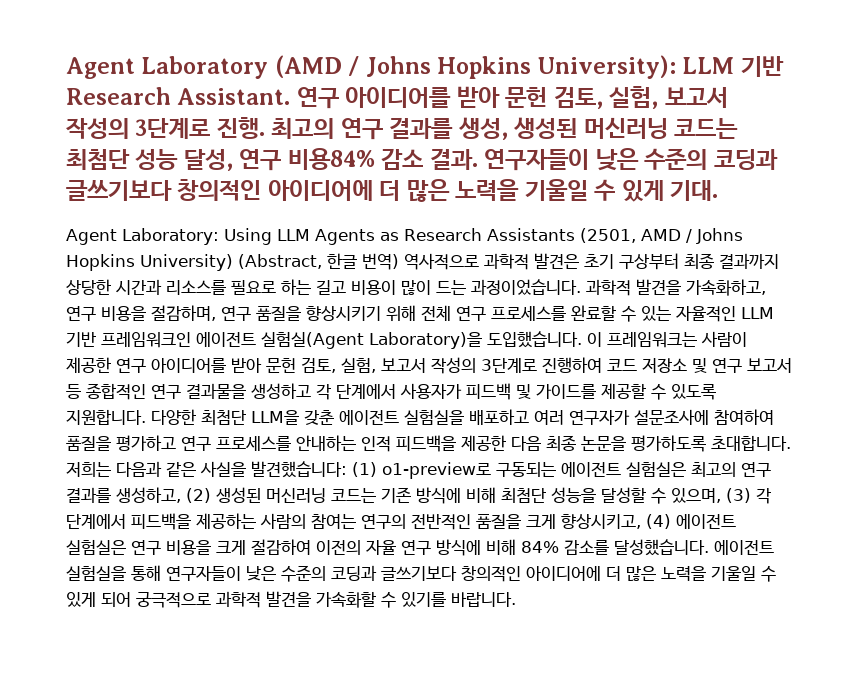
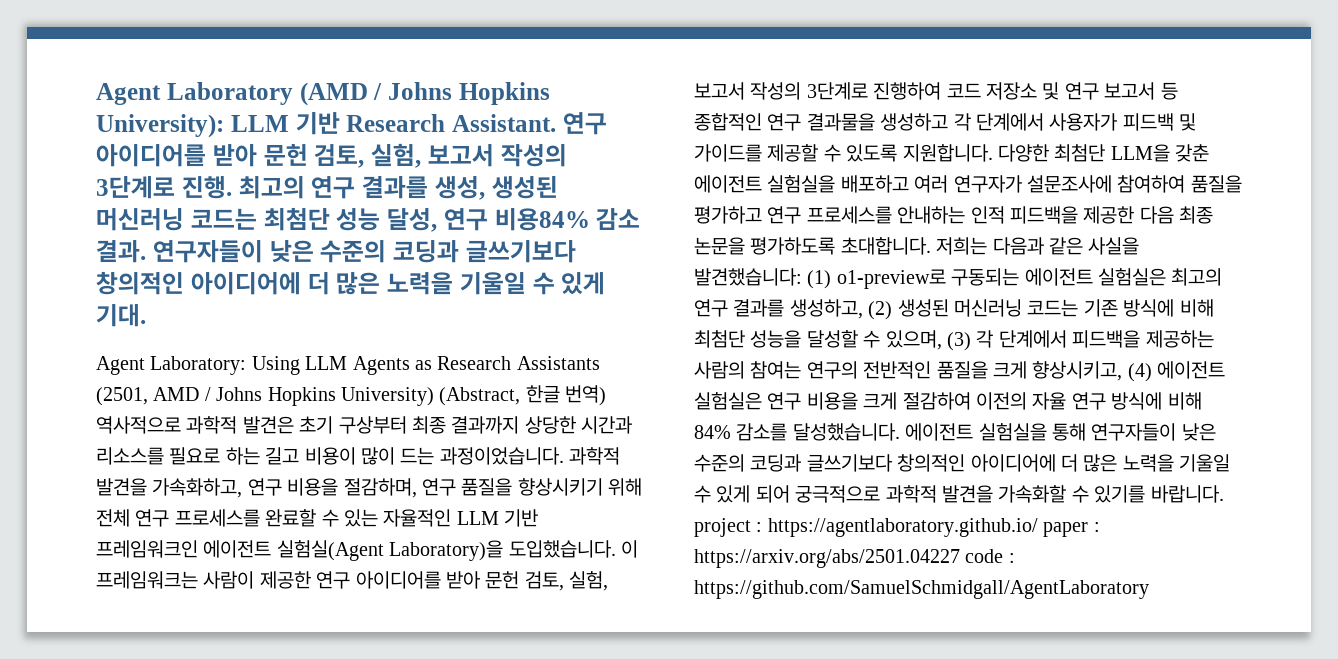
(516, 599) none -> [694,518,1100,537] [694,549,1015,568] [694,580,1149,599] project : https://agentlaboratory.github.io/ paper : https://arxiv.org/abs/2501.04227 code : https://github.com/SamuelSchmidgall/AgentLaboratory

